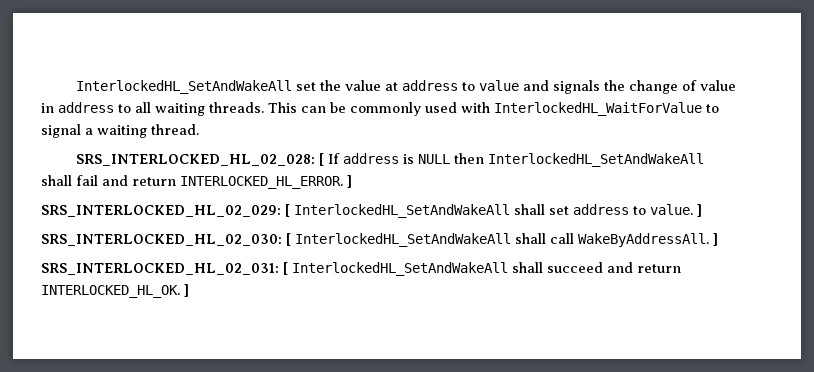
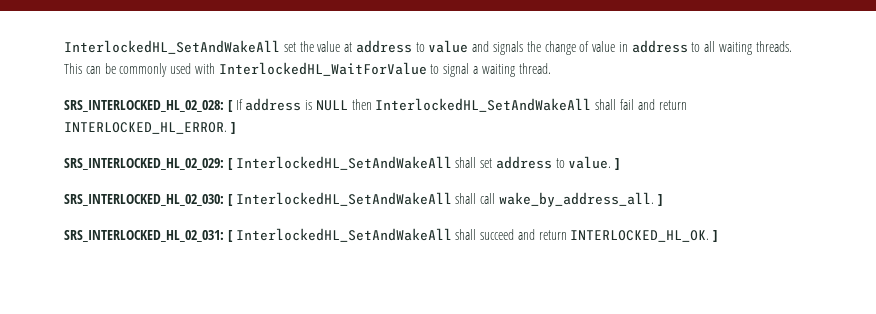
[578,233,709,247] WakeByAddressAll. -> [498,192,654,207] wake_by_address_all.

